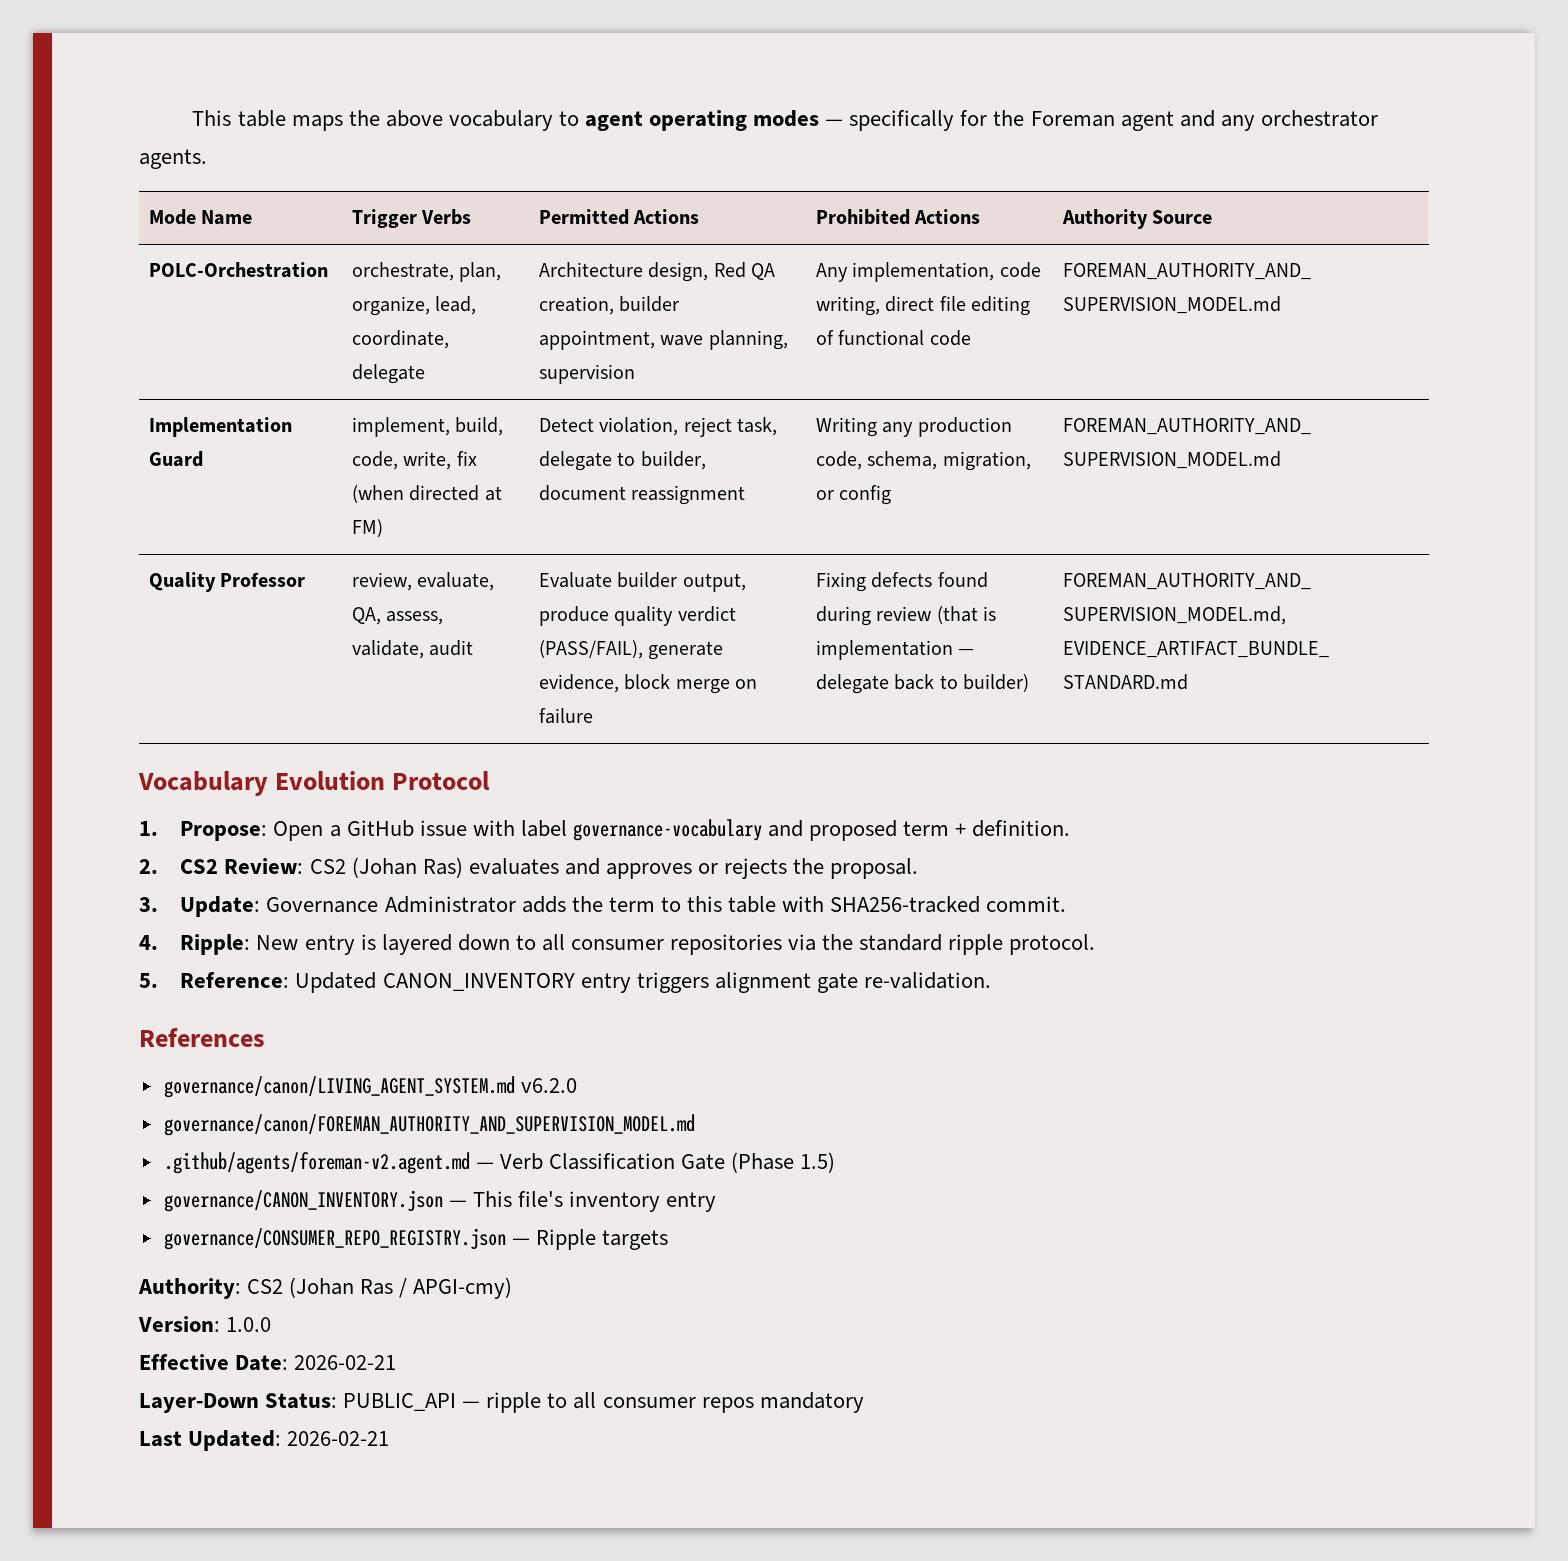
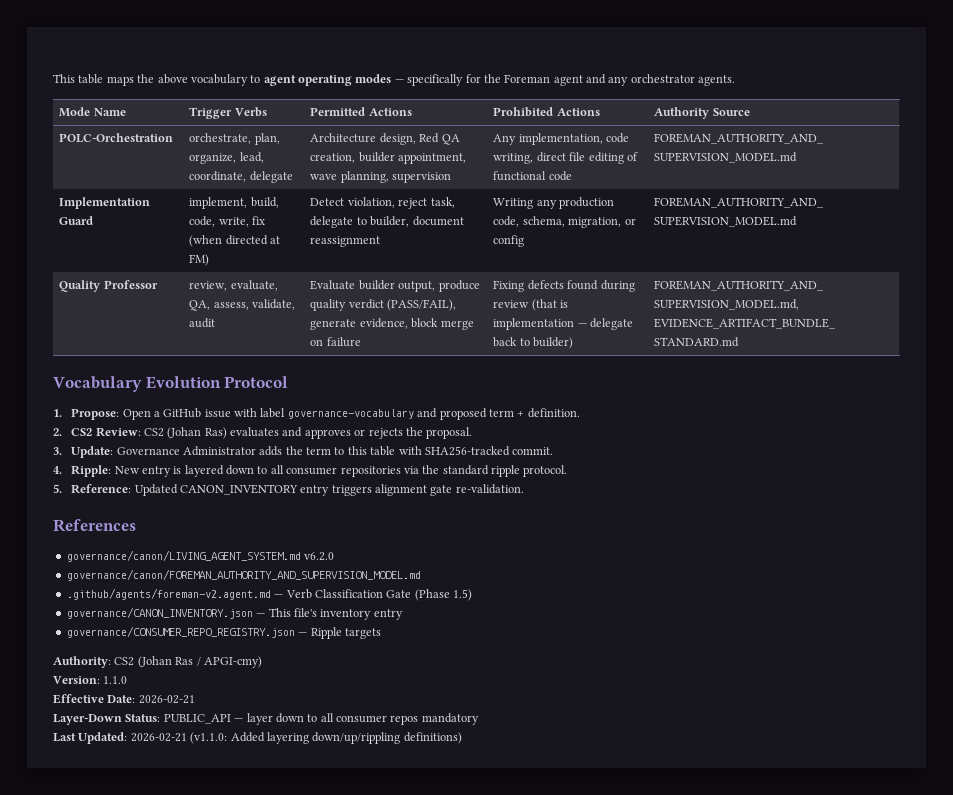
[226,1317,272,1332] 1.0.0 -> [103,676,128,684] 1.1.0
[486,1392,542,1413] ripple -> [246,713,304,725] layer down
(390, 1438) none -> [190,732,462,744] (v1.1.0: Added layering down/up/rippling definitions)

